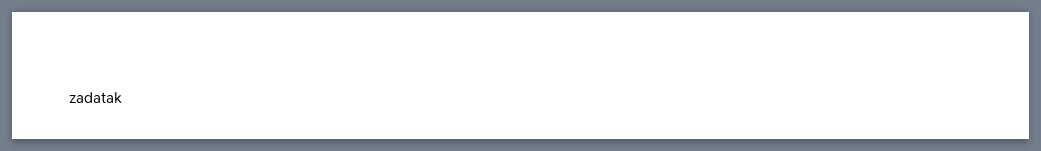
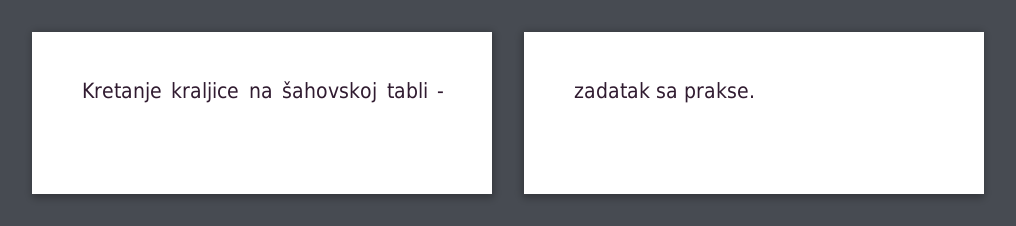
[69,92,122,104] zadatak -> [82,81,755,103] Kretanje kraljice na šahovskoj tabli - zadatak sa prakse.

